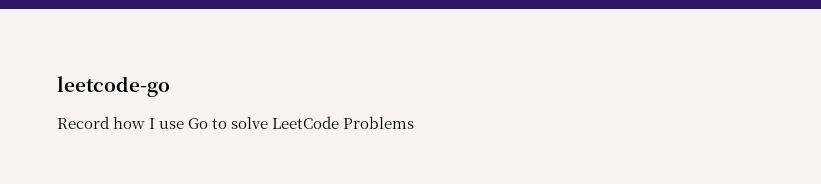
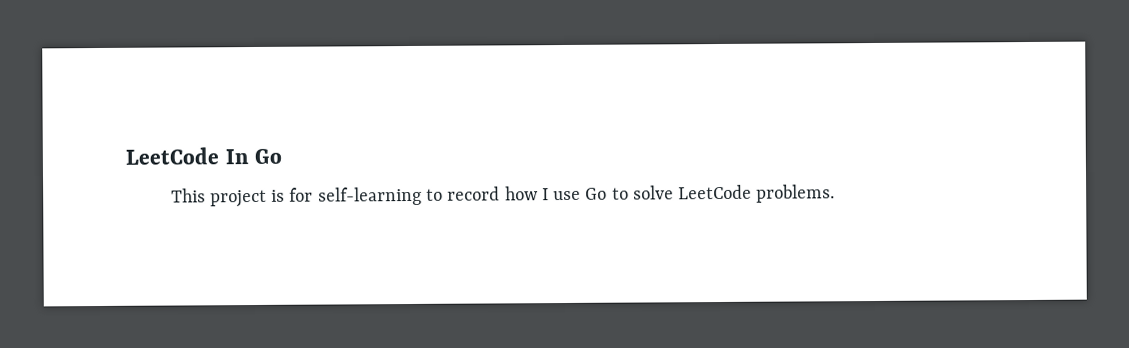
[57,76,170,97] [57,116,110,129] leetcode-go // Record -> [125,147,283,165] [170,186,501,208] LeetCode In Go // This project is for self-learning to record
[343,116,415,129] Problems -> [756,184,836,203] problems.

